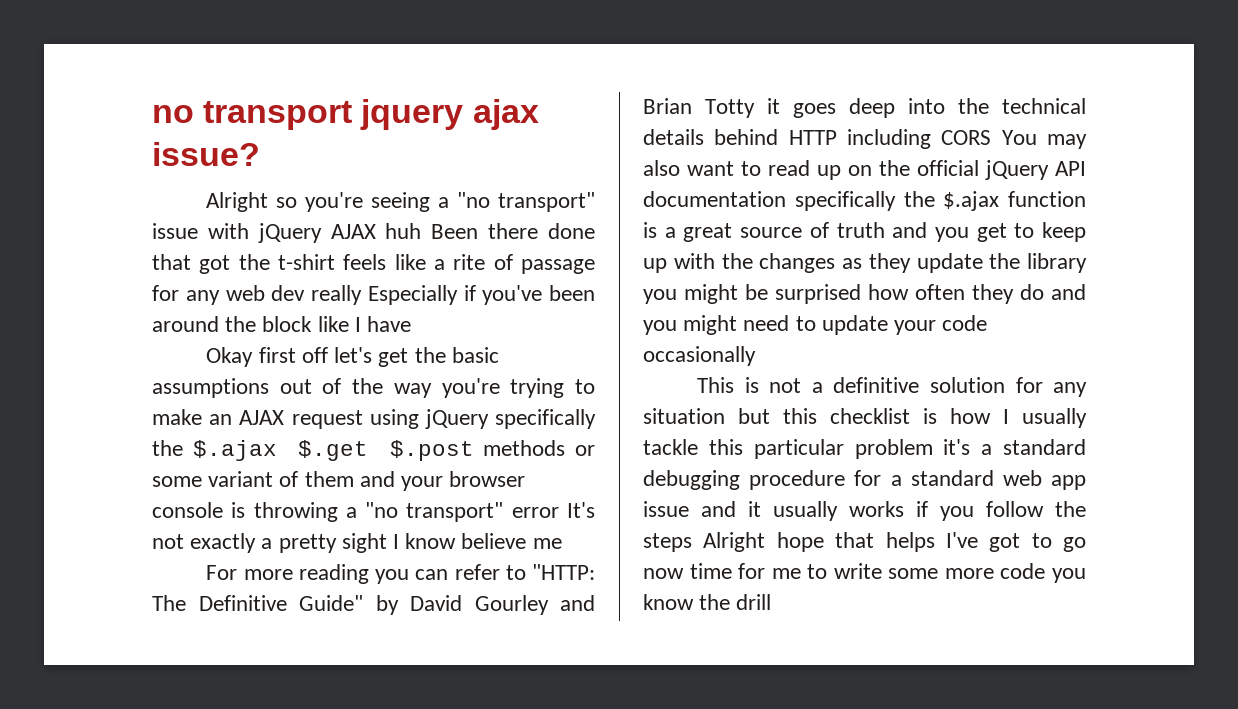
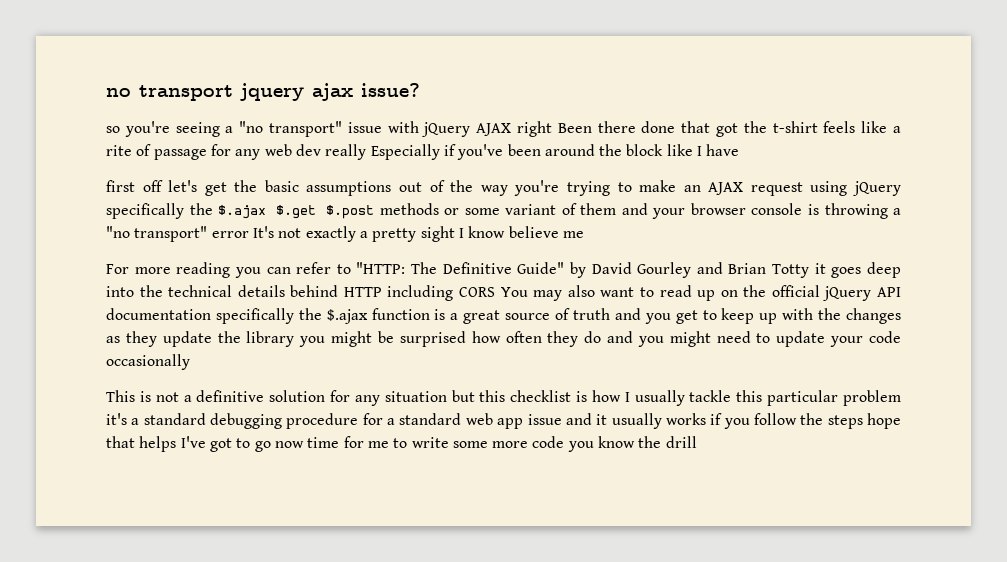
[206,192,269,212] Alright -> (420, 90) none
[385,223,422,239] huh -> [517,121,552,137] right
[206,347,254,367] Okay -> (740, 150) none
[703,532,766,552] Alright -> (863, 422) none

